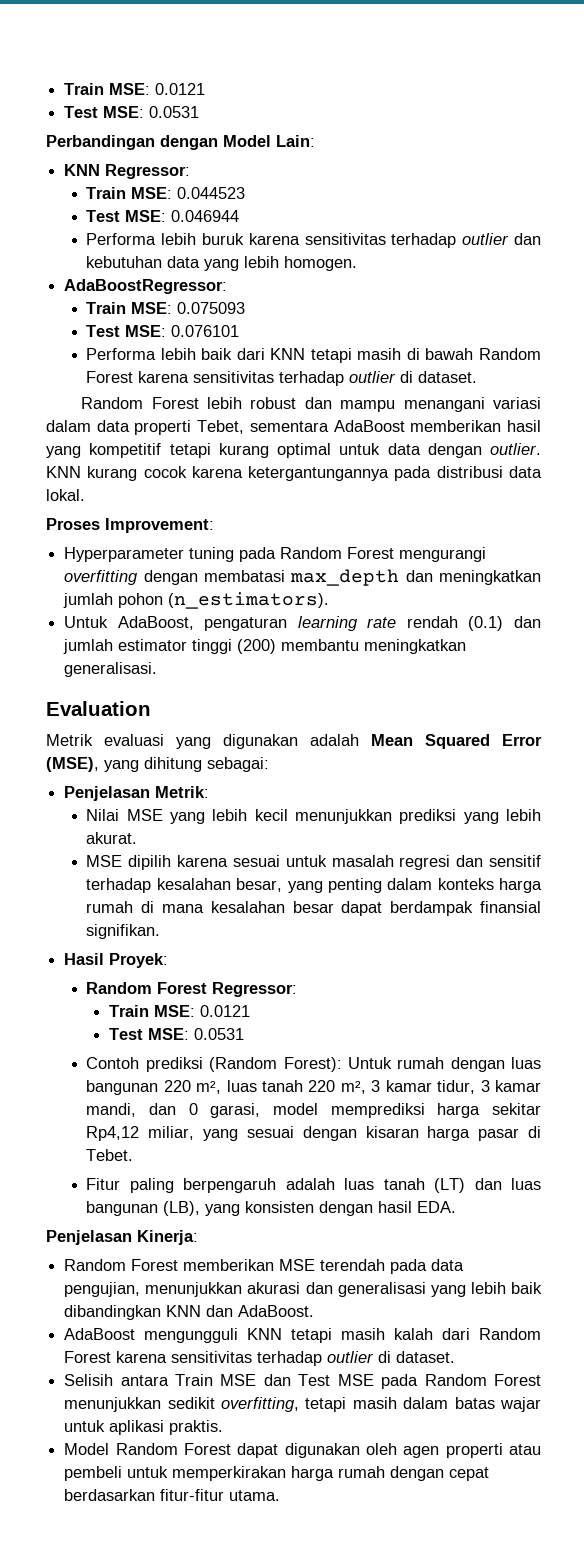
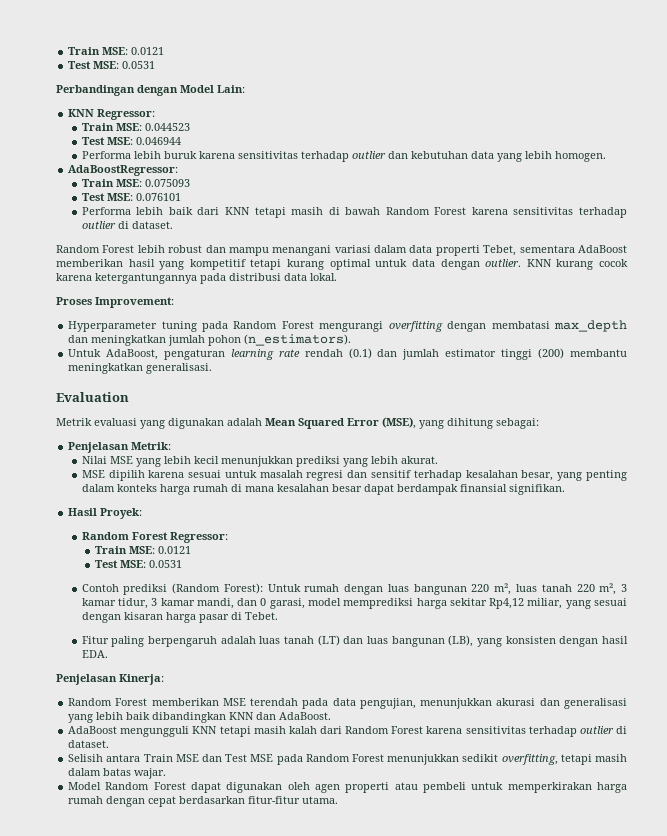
[500,1397,541,1412] [64,1420,224,1435] wajar untuk aplikasi praktis. -> [134,768,167,779] wajar.

